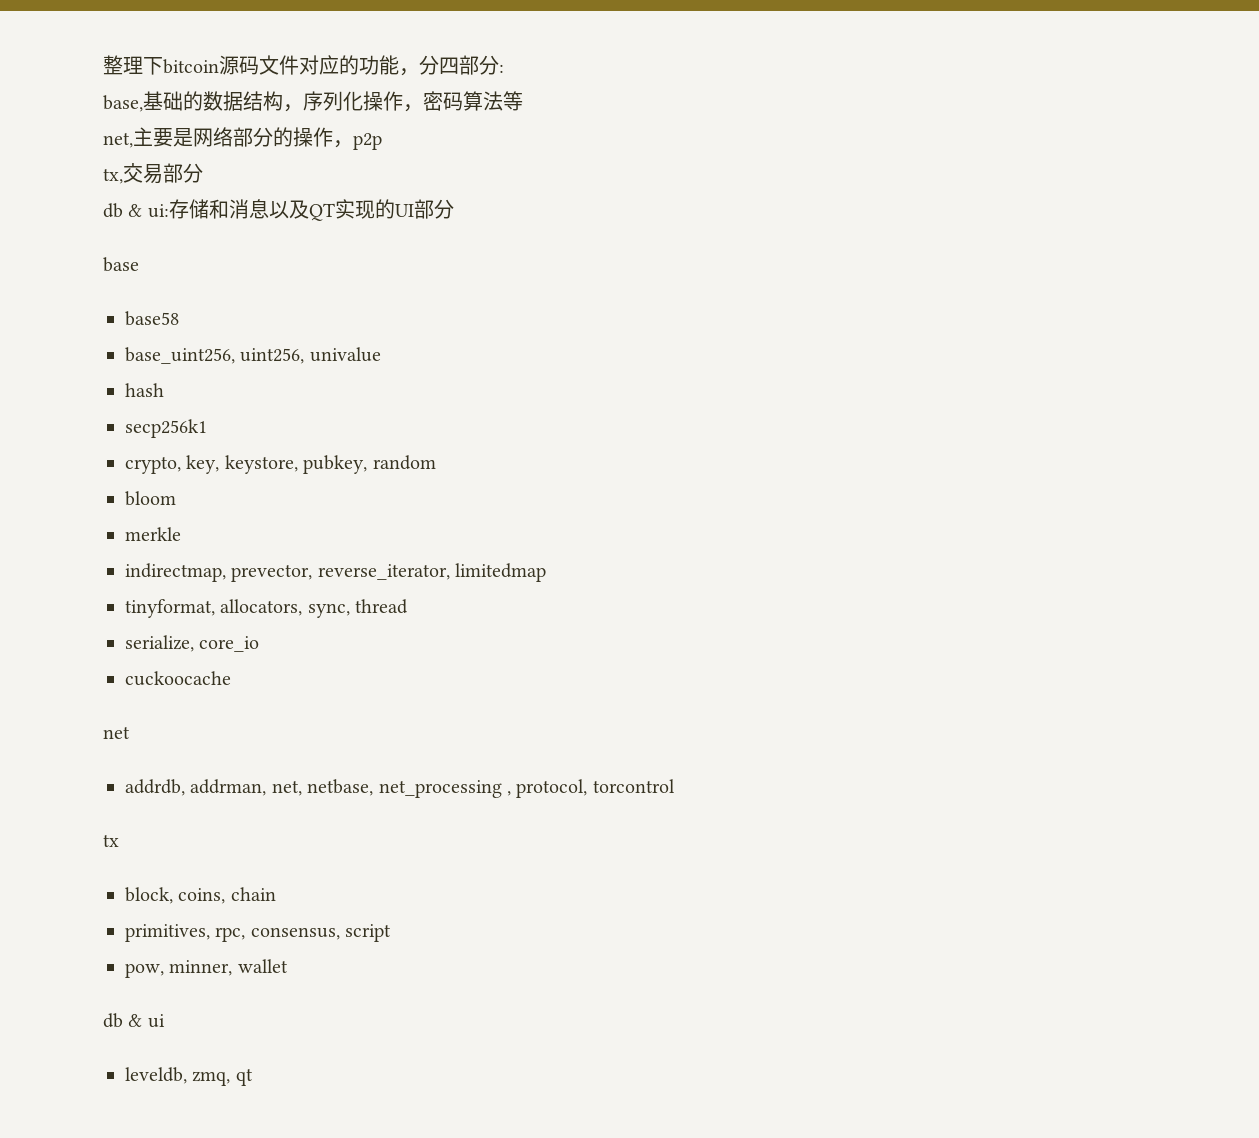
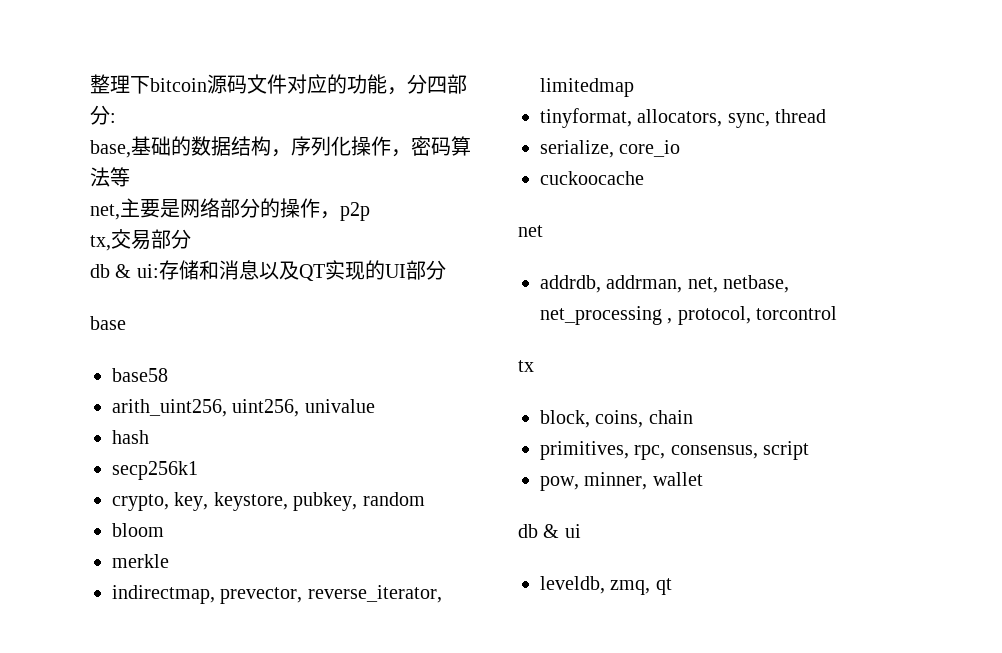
[125,347,235,364] base_uint256, -> [112,399,227,417] arith_uint256,

